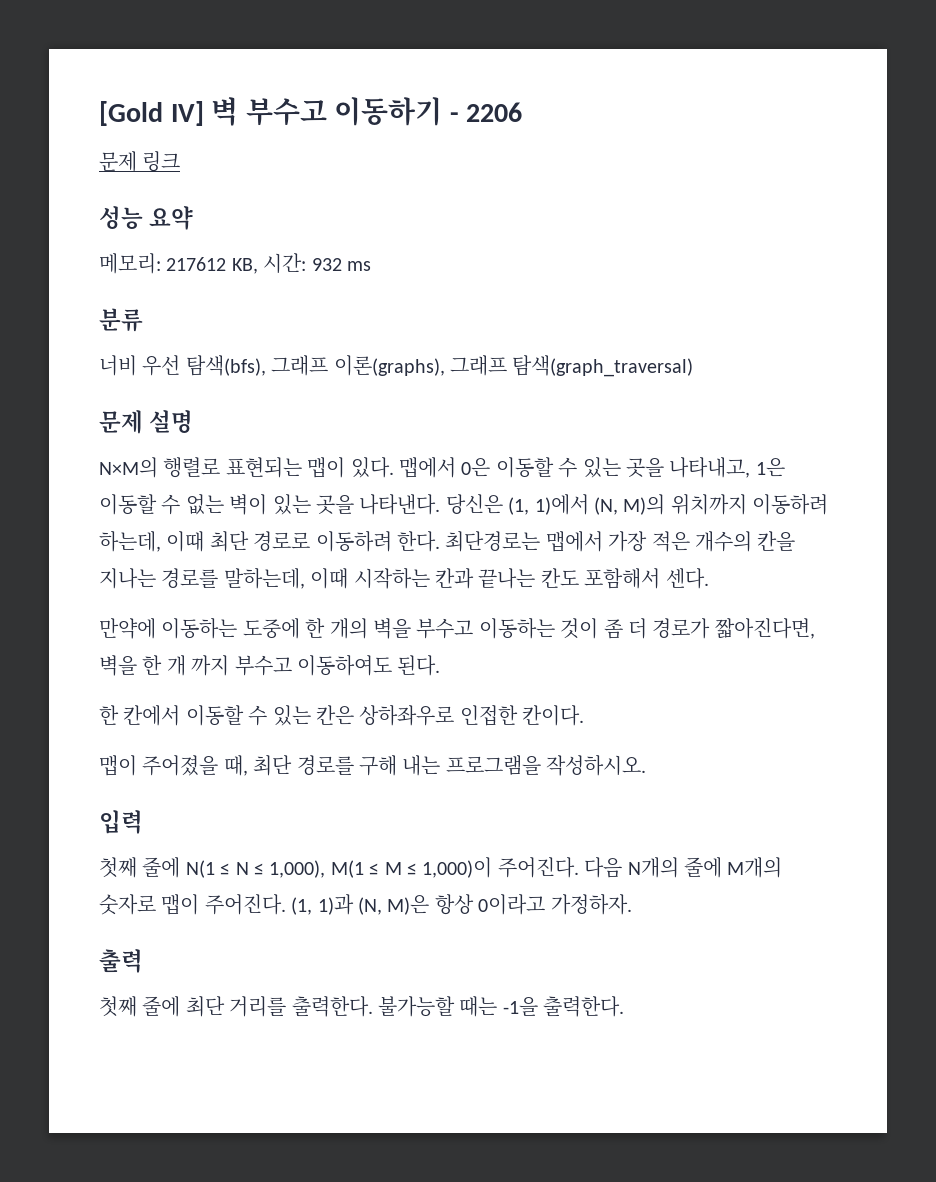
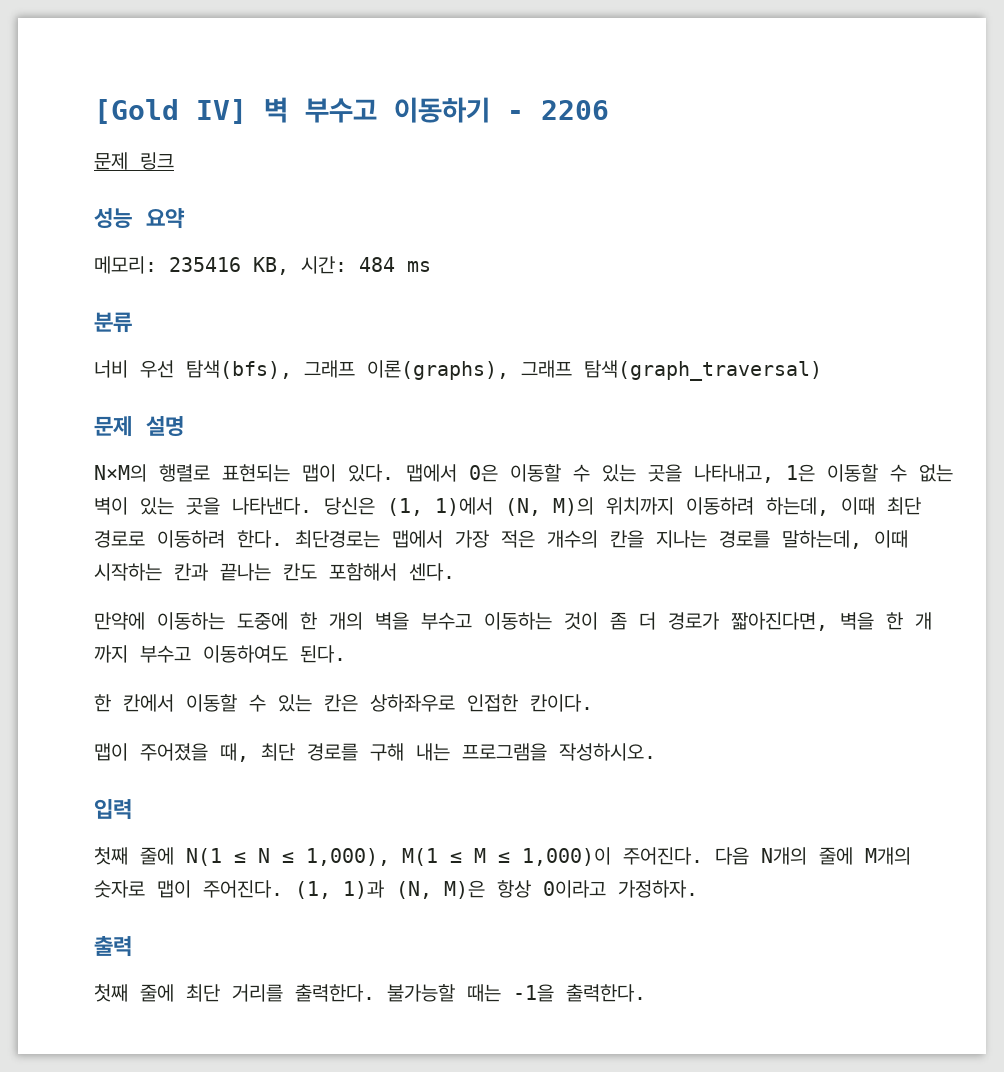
[166,257,227,271] 217612 -> [169,257,241,272] 235416
[311,258,342,271] 932 -> [359,257,395,272] 484

